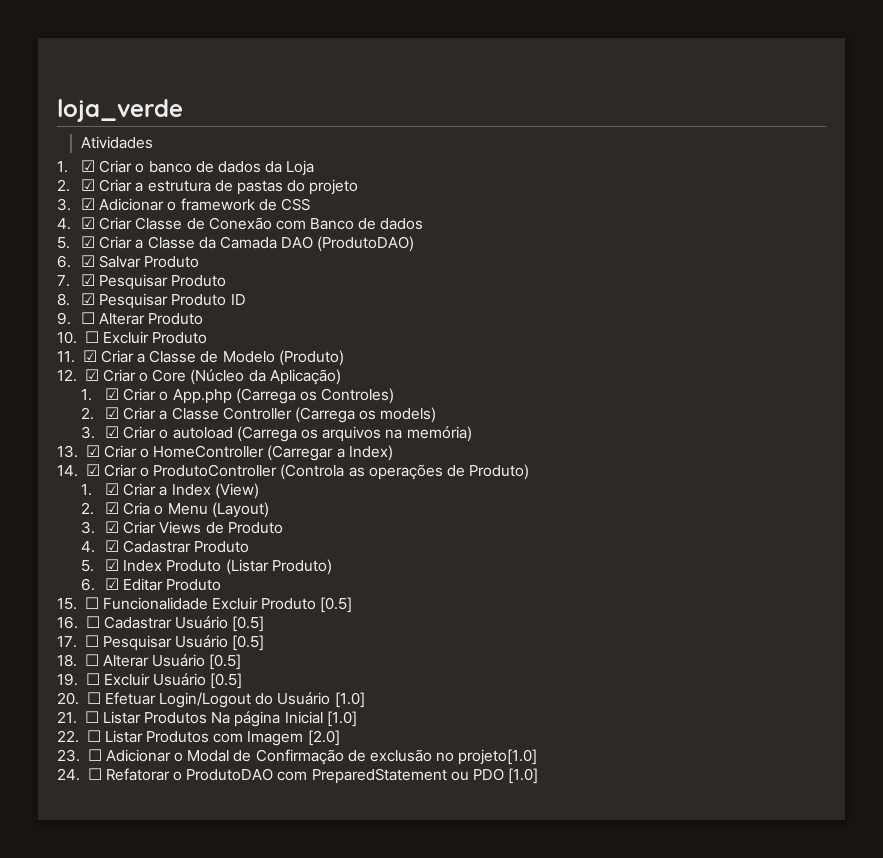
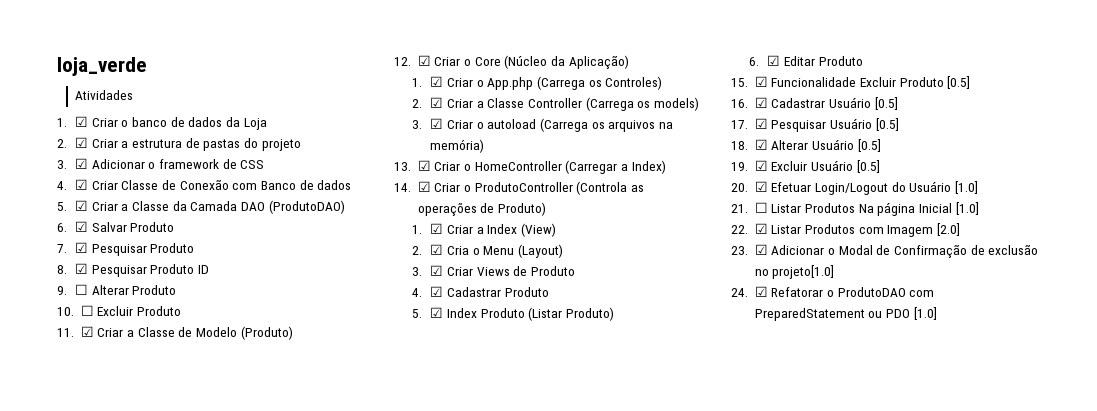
[84,597,99,609] ☐ -> [754,76,768,87] ☑
[85,616,100,628] ☐ -> [754,97,768,108] ☑
[84,635,99,647] ☐ -> [754,118,768,129] ☑
[84,654,99,666] ☐ -> [754,139,768,150] ☑
[85,673,100,685] ☐ -> [754,160,768,171] ☑
[86,692,101,704] ☐ -> [754,181,768,192] ☑
[86,730,101,742] ☐ -> [754,223,768,234] ☑
[87,749,102,761] ☐ -> [754,244,768,255] ☑
[87,768,102,780] ☐ -> [754,286,768,297] ☑

